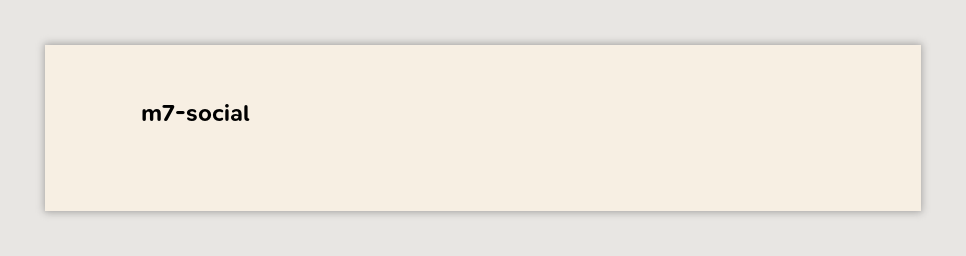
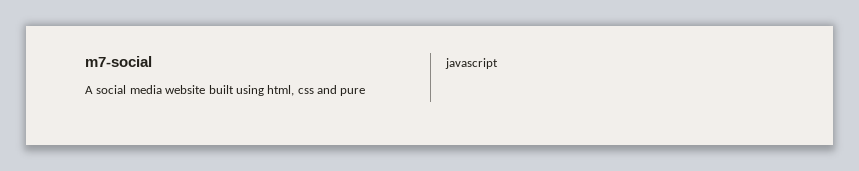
(250, 113) none -> [85,85,366,96] [445,58,498,69] // A social media website built using html, css and pure javascript

